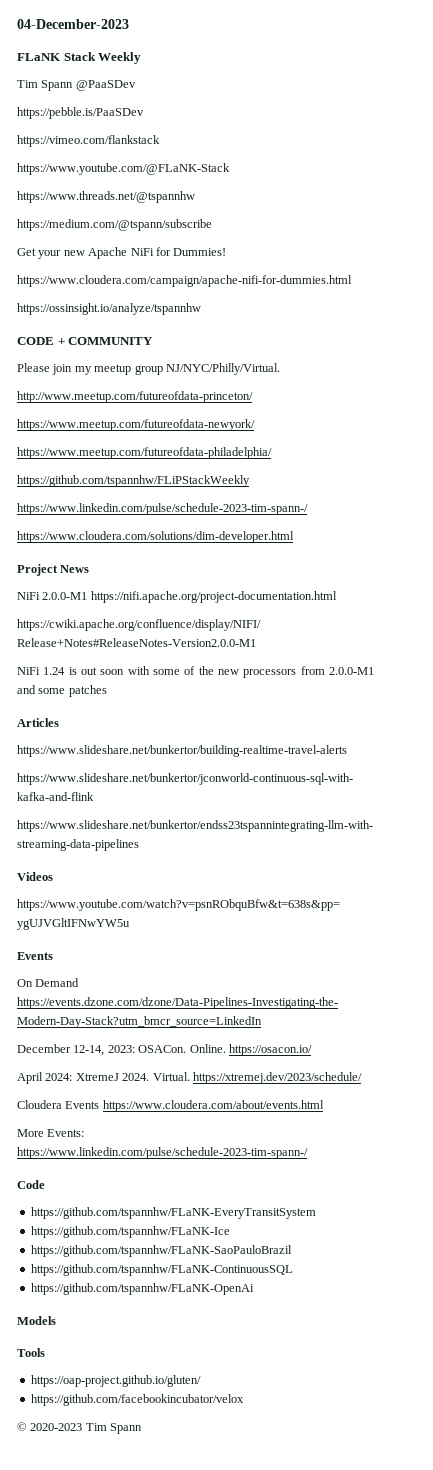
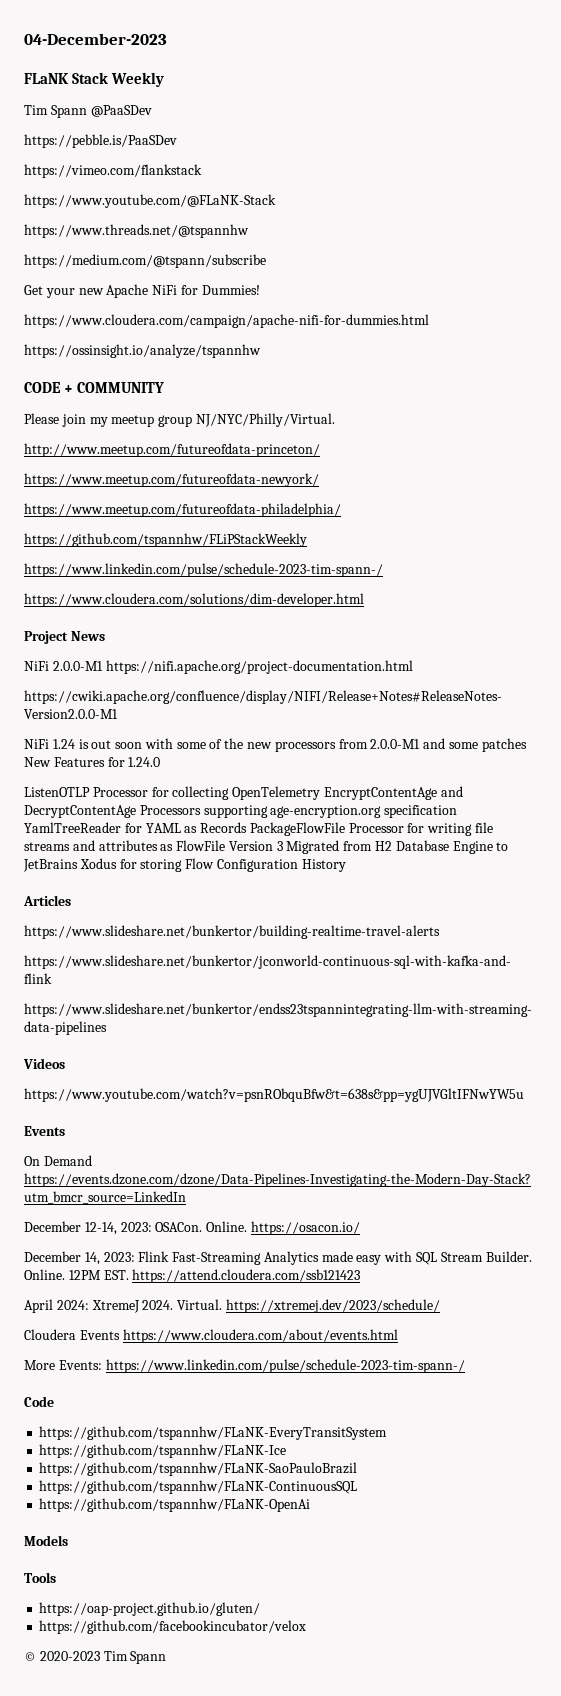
(107, 691) none -> [24,757,161,767] [24,786,463,800] [24,805,458,818] [24,822,494,836] [24,840,509,854] [23,858,346,872] New Features for 1.24.0 // ListenOTLP Processor for collecting OpenTelemetry EncryptContentAge and DecryptContentAge Processors supporting age-encryption.org specification YamlTreeReader for YAML as Records PackageFlowFile Processor for writing file streams and attributes as FlowFile Version 3 Migrated from H2 Database Engine to JetBrains Xodus for storing Flow Configuration History
(312, 1050) none -> [24,1251,532,1265] [24,1269,361,1283] // December 14, 2023: Flink Fast-Streaming Analytics made easy with SQL Stream Builder. Online. 12PM EST. https://attend.cloudera.com/ssb121423

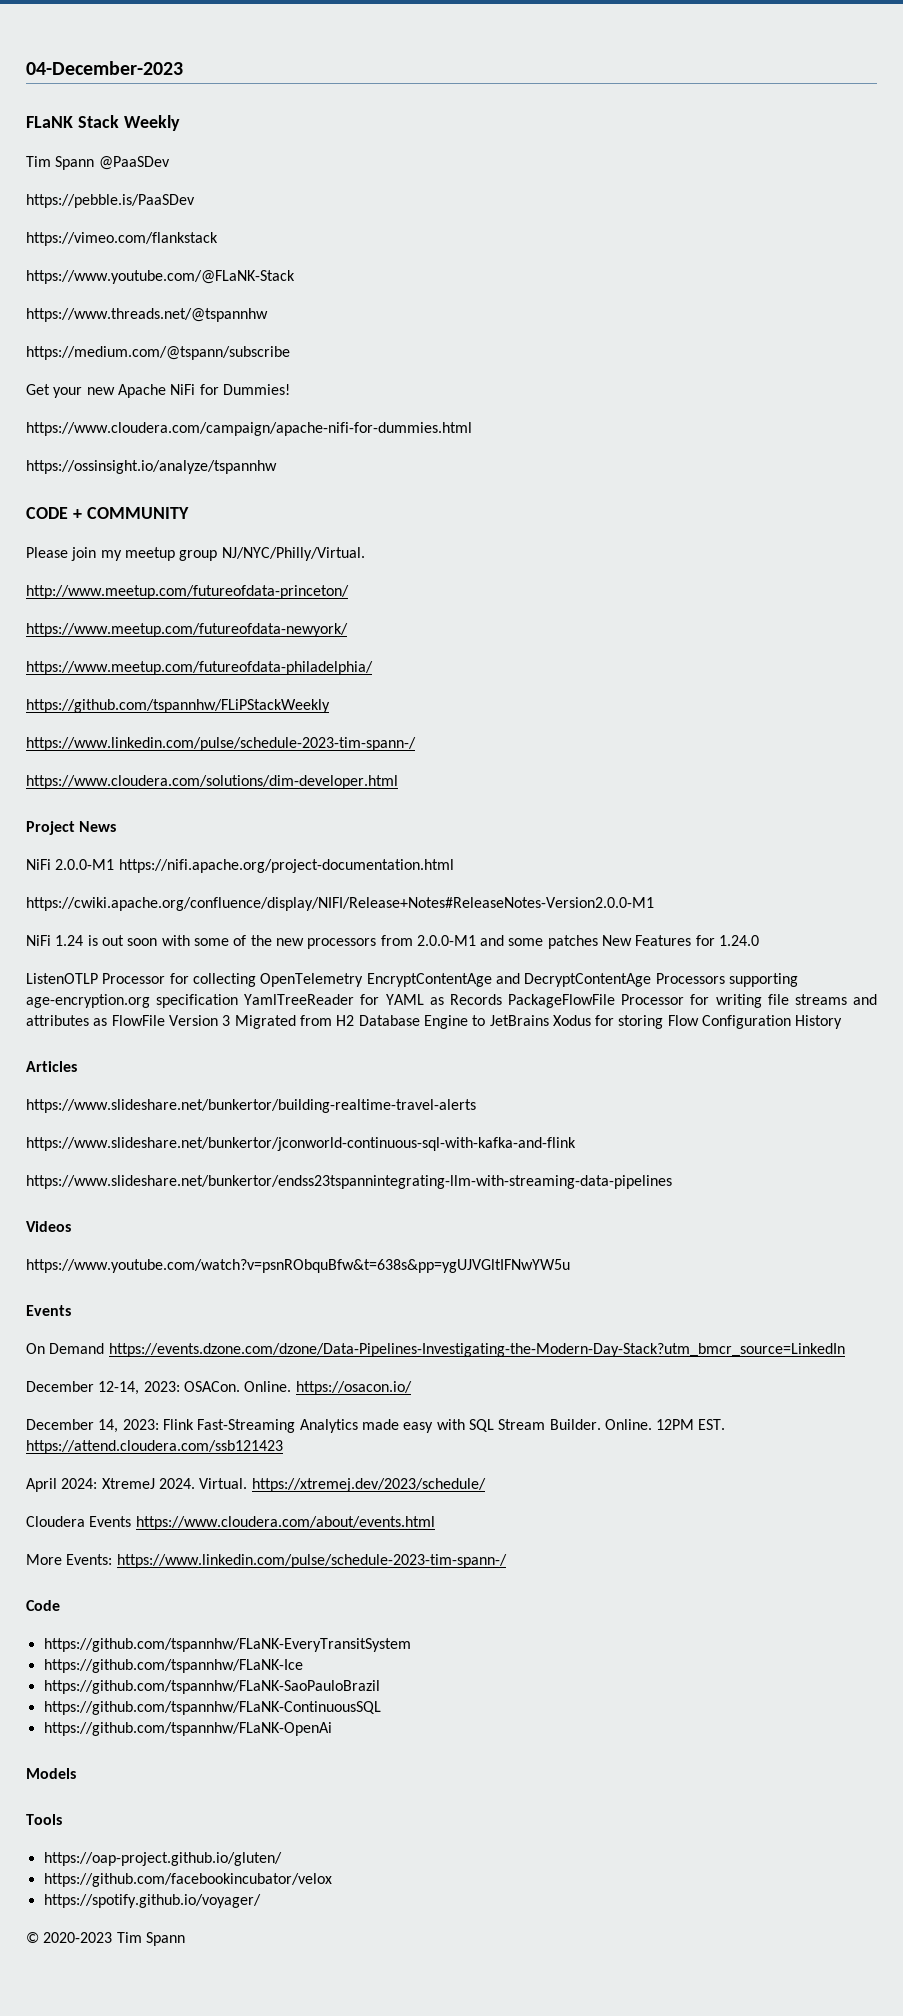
(307, 1627) none -> [43,1894,261,1908] // https://spotify.github.io/voyager/

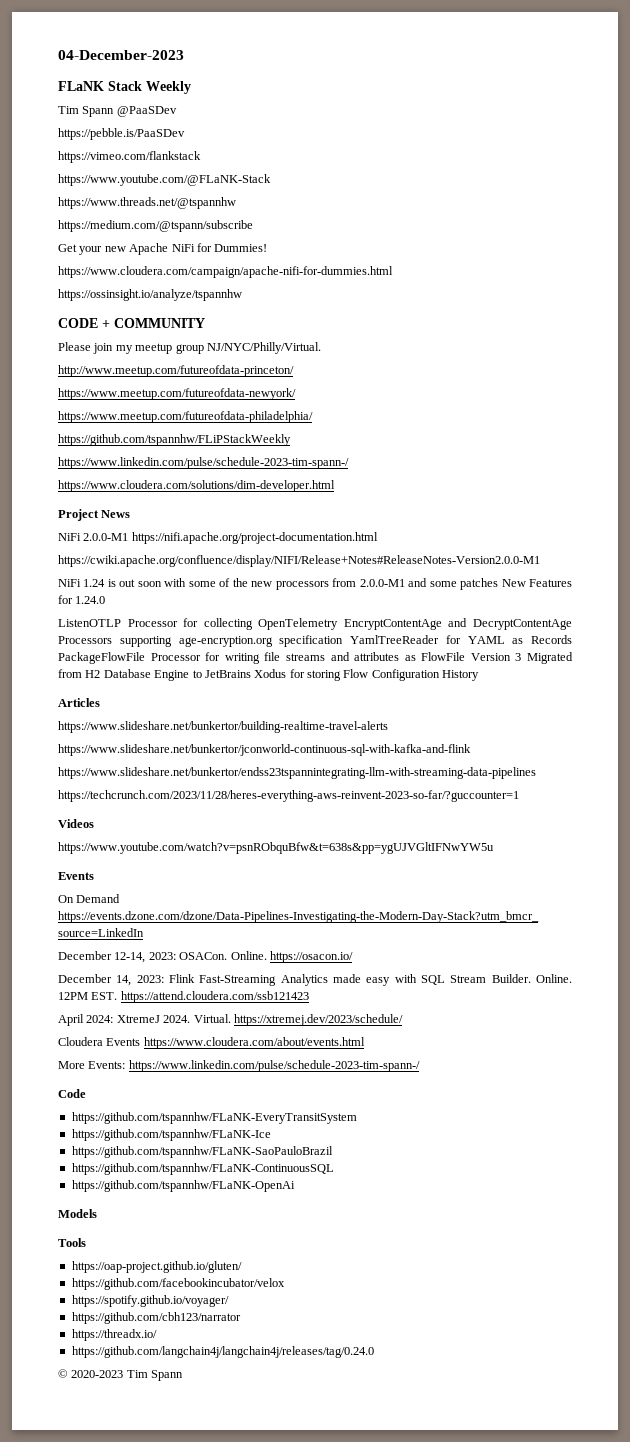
(672, 1182) none -> [58,790,519,802] // https://techcrunch.com/2023/11/28/heres-everything-aws-reinvent-2023-so-far/?guccounter=1
(261, 1901) none -> [71,1312,241,1324] [71,1329,157,1341] [71,1346,374,1358] // https://github.com/cbh123/narrator // https://threadx.io/ // https://github.com/langchain4j/langchain4j/releases/tag/0.24.0

